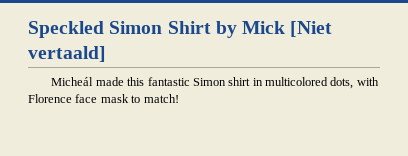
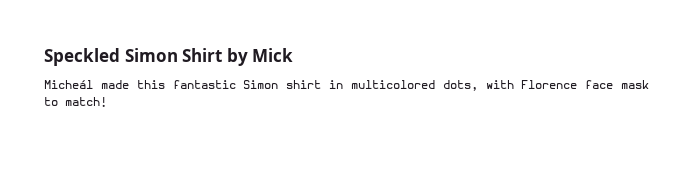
[290,21,333,37] [28,46,106,62] [Niet vertaald] -> (294, 55) none

